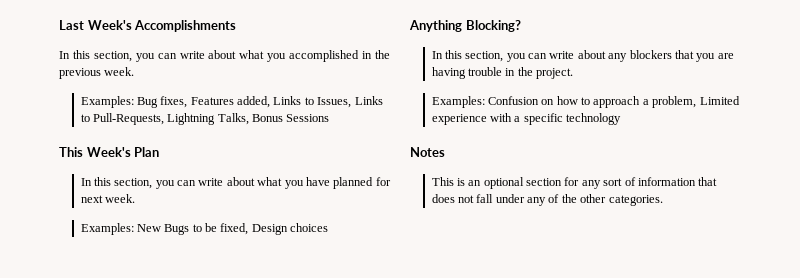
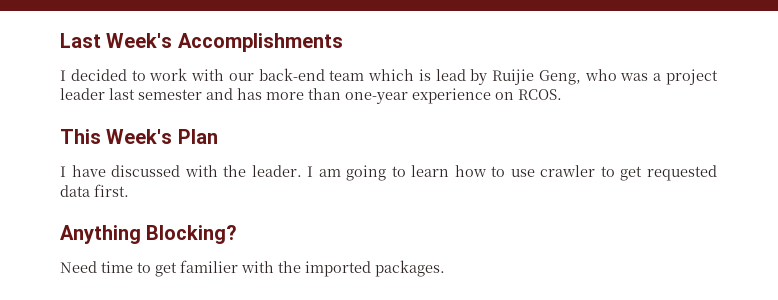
[59,50,390,62] [59,67,135,79] [80,96,383,108] [80,113,330,125] [59,147,160,157] [80,177,391,189] [80,194,135,203] [80,223,329,235] [409,20,521,32] [431,50,734,62] [431,67,574,79] [431,96,740,108] [431,113,622,125] [410,147,445,157] [431,177,718,189] [431,194,663,206] In this section, you can write about what you accomplished in the previous week. // Examples: Bug fixes, Features added, Links to Issues, Links to Pull-Requests, Lightning Talks, Bonus Sessions // This Week's Plan // In this section, you can write about what you have planned for next week. // Examples: New Bugs to be fixed, Design choices // Anything Blocking? // In this section, you can write about any blockers that you are having trouble in the project. // Examples: Confusion on how to approach a problem, Limited experience with a specific technology // Notes // This is an optional section for any sort of information that does not fall under any of the other categories. -> [60,68,718,85] [60,88,562,104] [60,129,218,144] [60,165,717,181] [60,184,129,197] [60,225,238,244] [60,260,445,277] I decided to work with our back-end team which is lead by Ruijie Geng, who was a project leader last semester and has more than one-year experience on RCOS. // This Week's Plan // I have discussed with the leader. I am going to learn how to use crawler to get requested data first. // Anything Blocking? // Need time to get familier with the imported packages.

